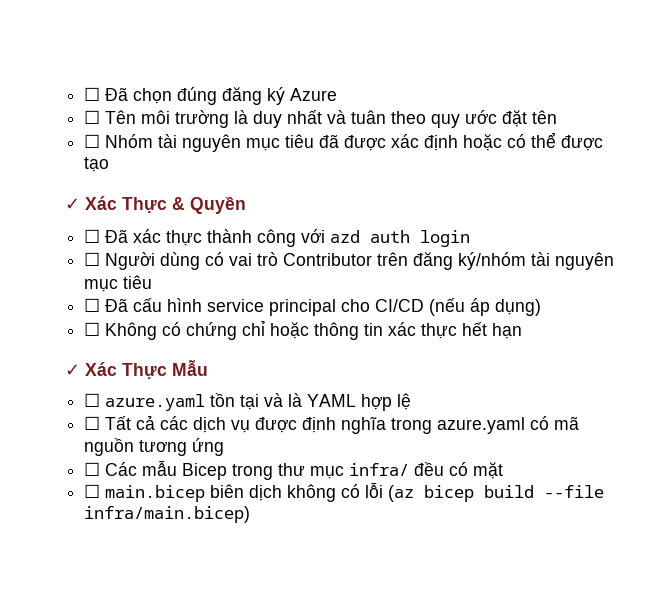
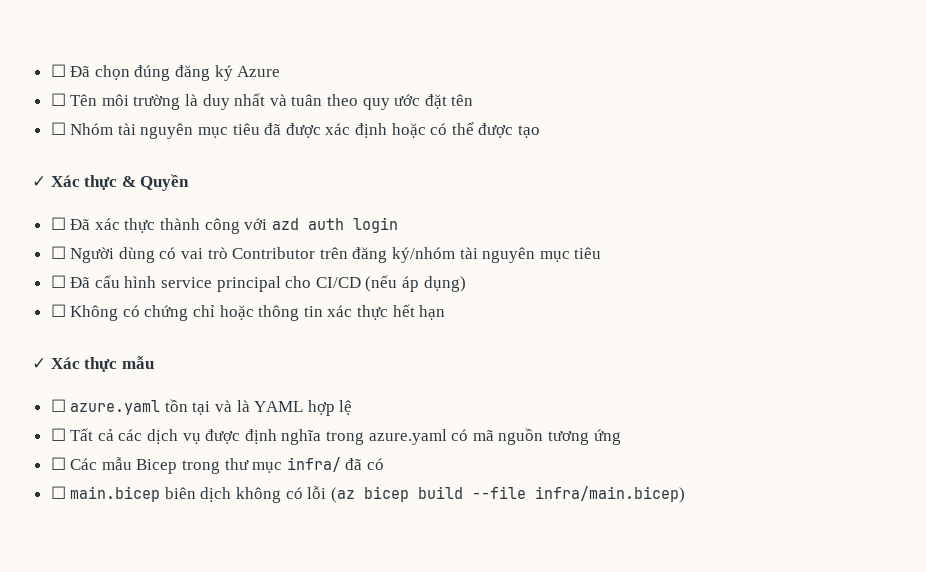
[122,197,167,213] Thực -> [84,175,118,190] thực
[122,360,208,379] Thực Mẫu -> [84,356,154,372] thực mẫu
[414,462,504,479] đều có mặt -> [345,458,385,470] đã có

